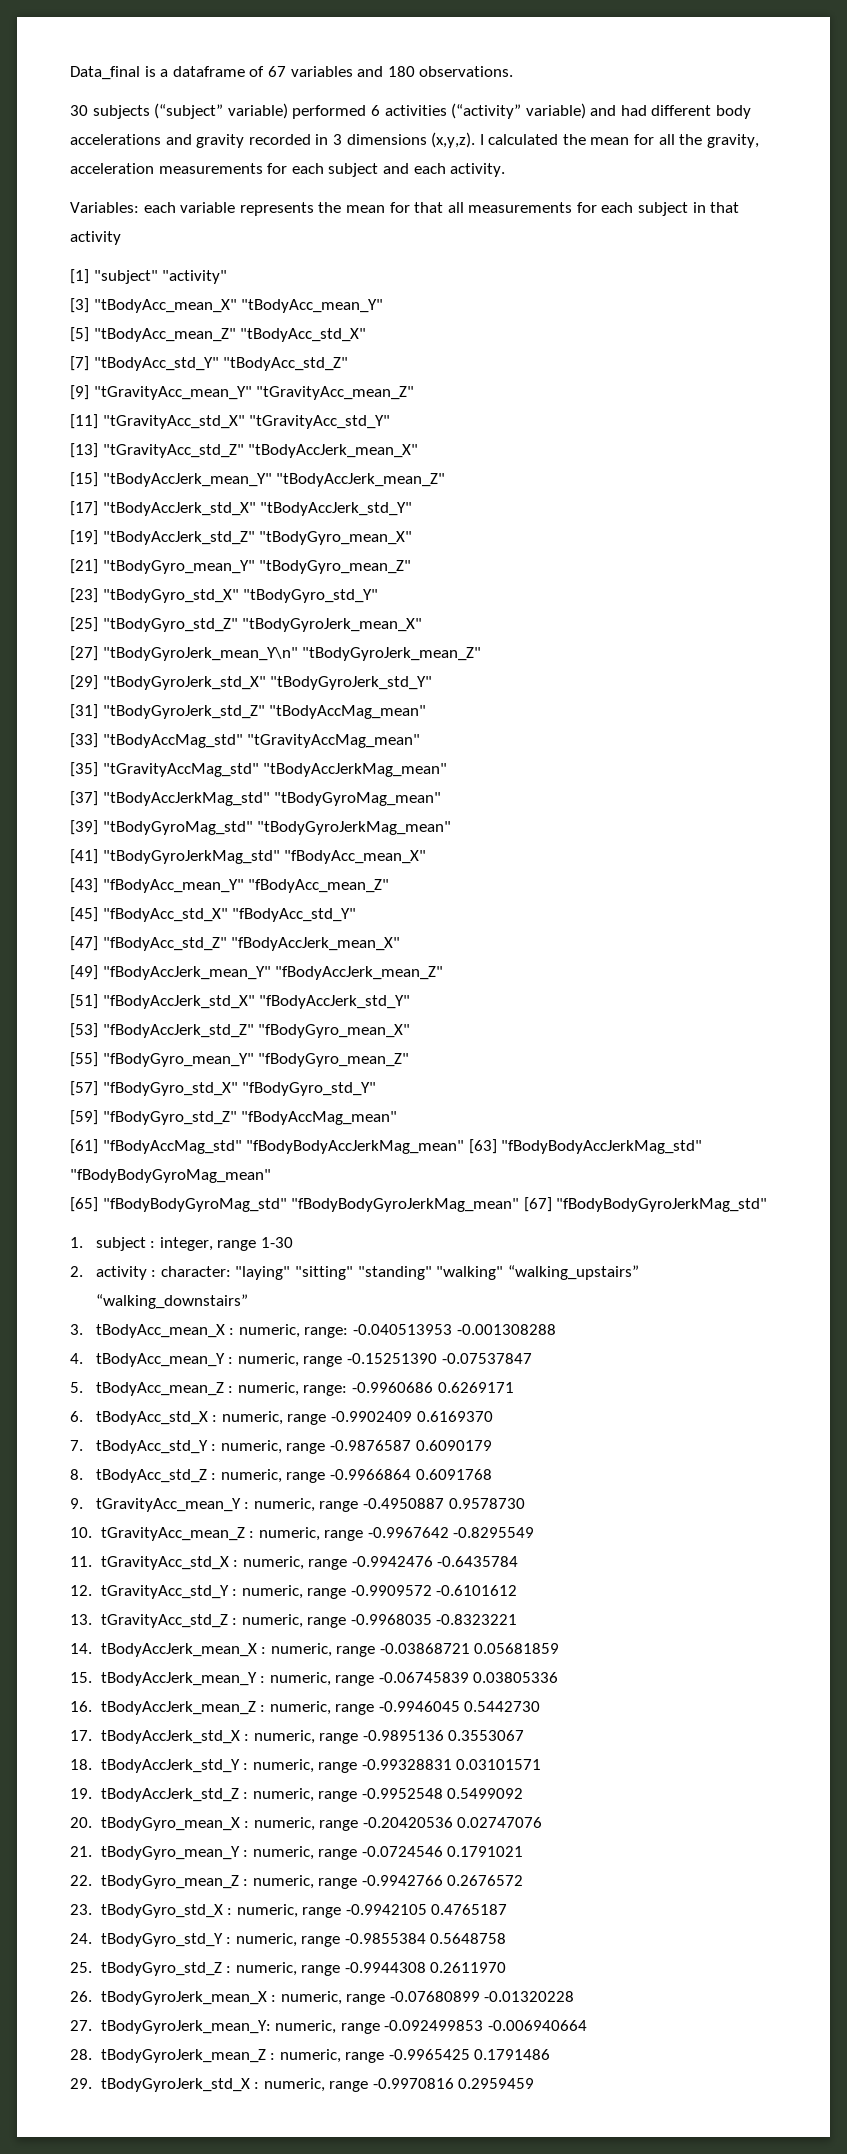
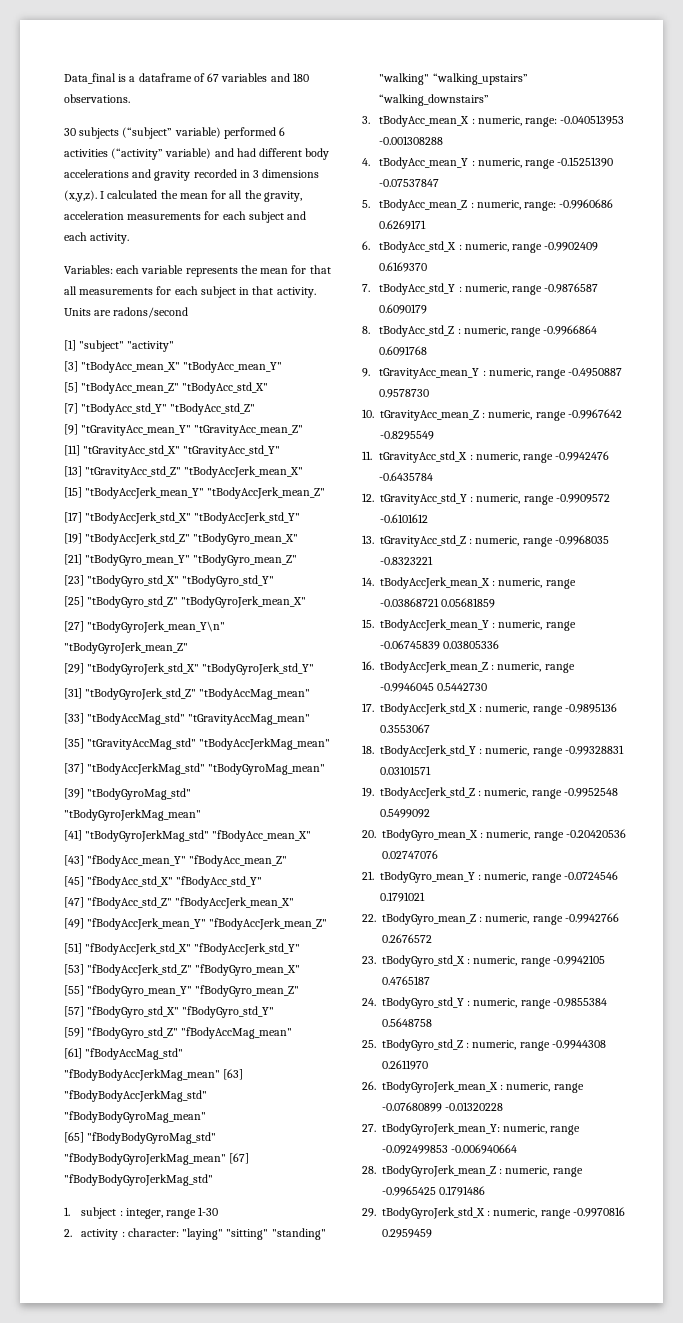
[70,231,121,245] activity -> [276,287,316,298] [64,307,189,318] activity. Units are radons/second

